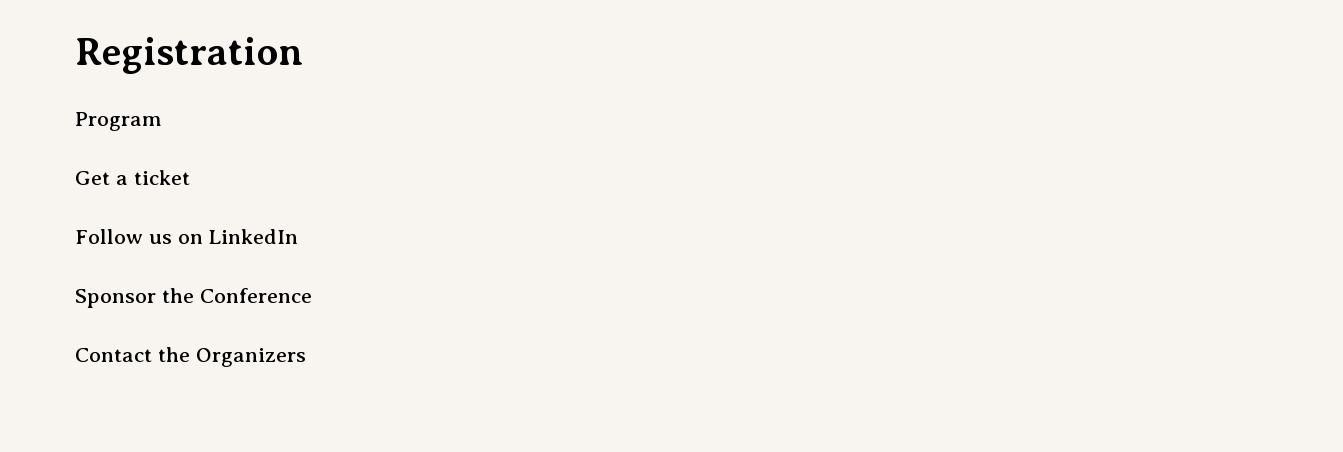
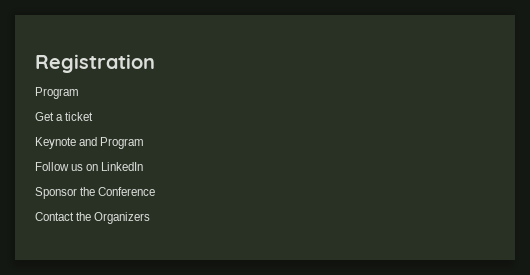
(190, 177) none -> [35,137,145,149] // Keynote and Program

